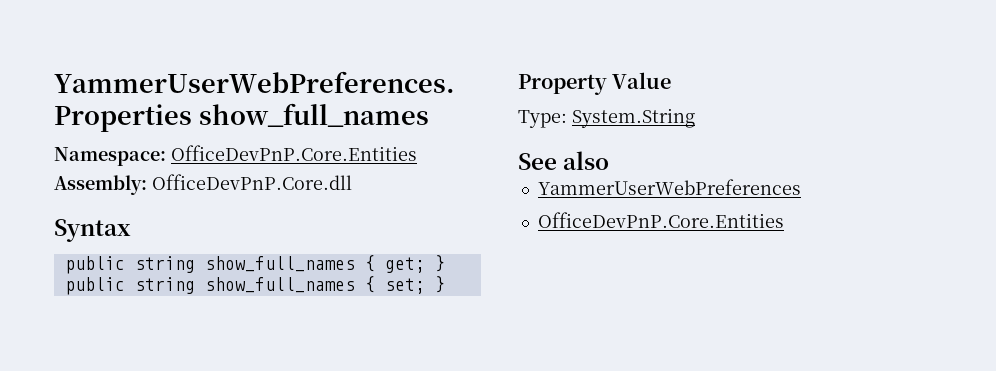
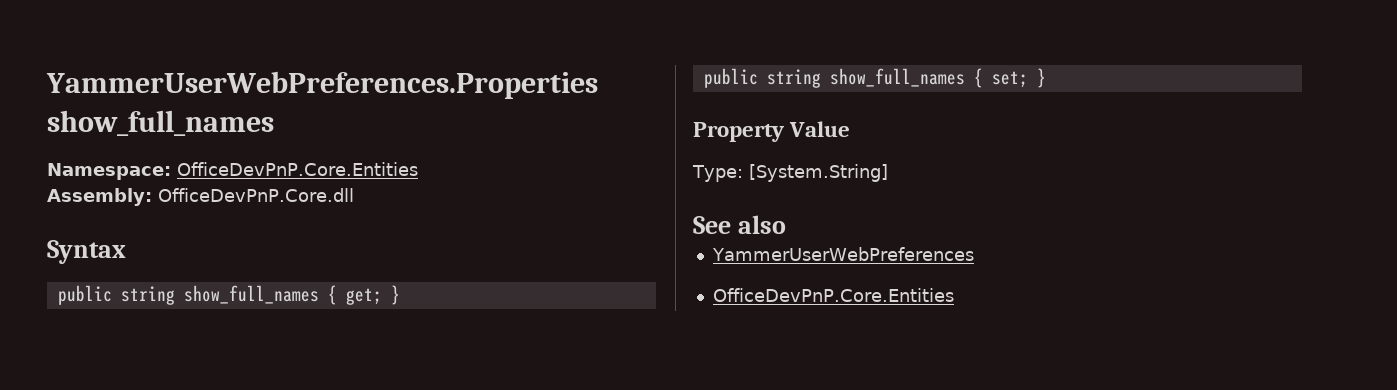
[572,108,695,128] System.String -> [748,164,888,182] [System.String]

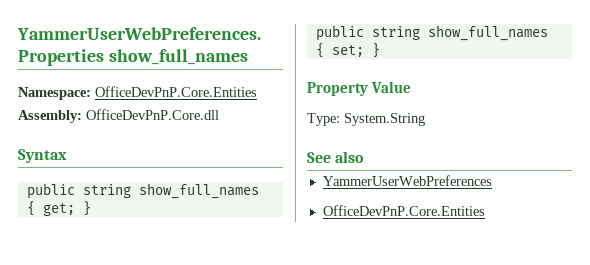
[748,164,888,182] [System.String] -> [344,113,425,126] System.String

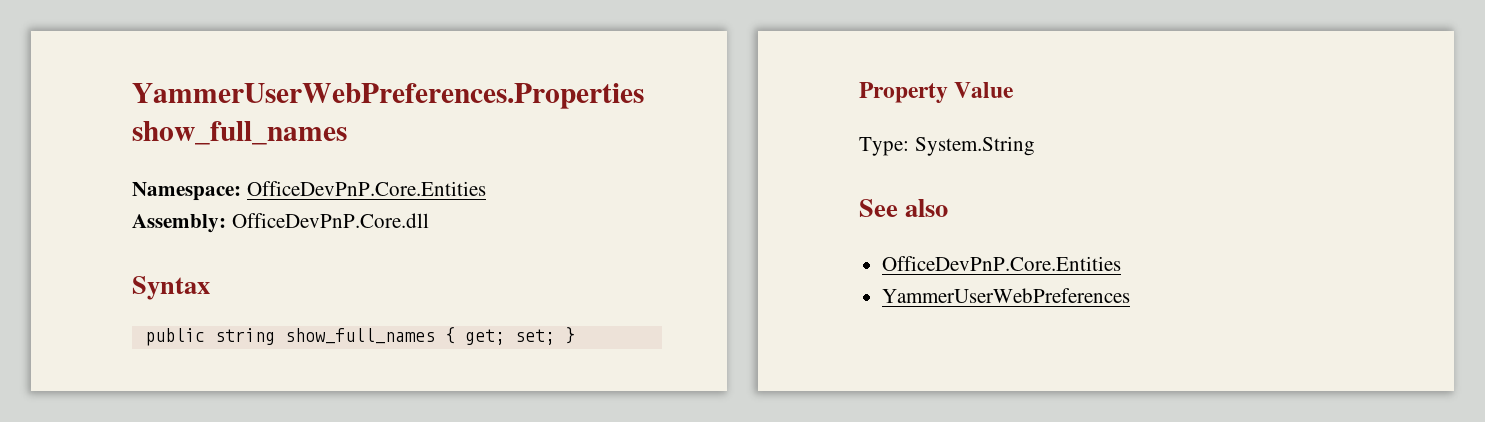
[82,201,91,216] [315,25,548,41] [315,43,324,58] } // public string show_full_names { -> (505, 337) none
(365, 157) none -> [882,256,1122,271] // OfficeDevPnP.Core.Entities
[322,205,485,216] // OfficeDevPnP.Core.Entities -> (1131, 295) none

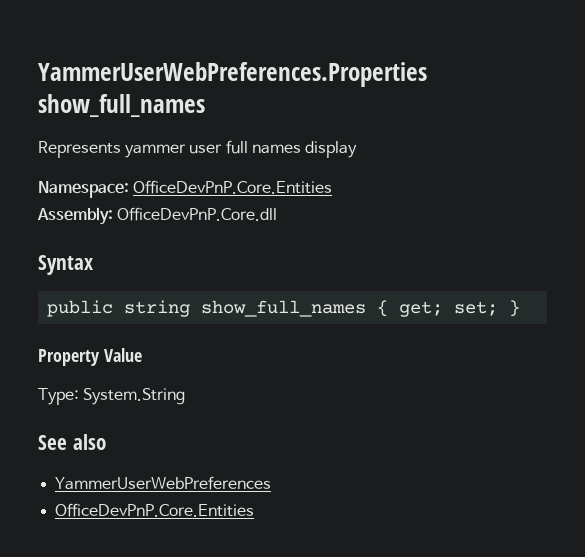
(347, 133) none -> [38,140,357,158] // Represents yammer user full names display
[882,256,1122,271] [882,288,1131,303] // OfficeDevPnP.Core.Entities // YammerUserWebPreferences -> [55,476,272,490] [55,503,255,517] // YammerUserWebPreferences // OfficeDevPnP.Core.Entities

